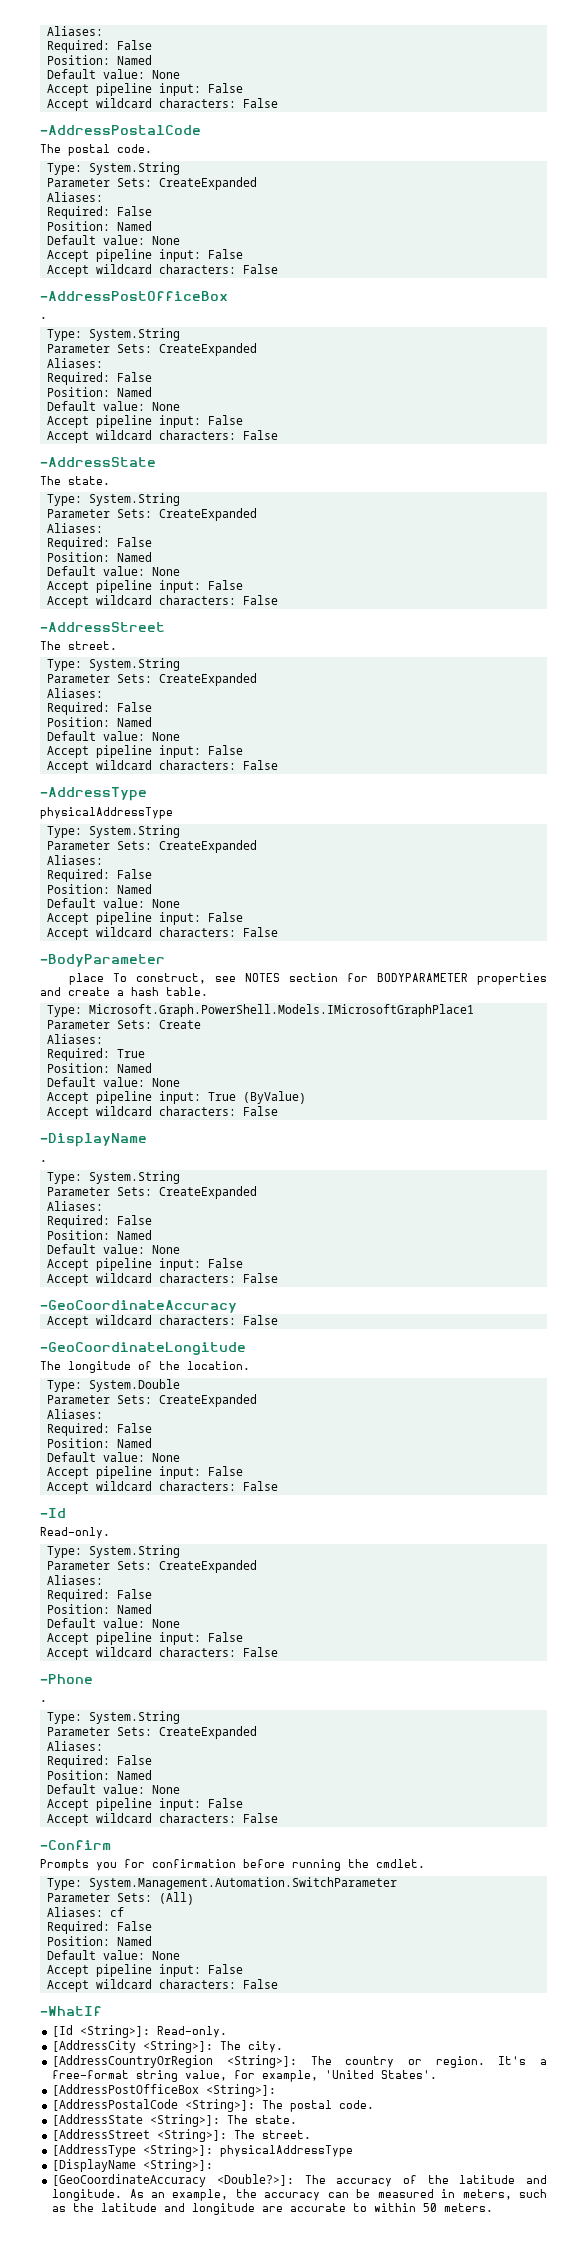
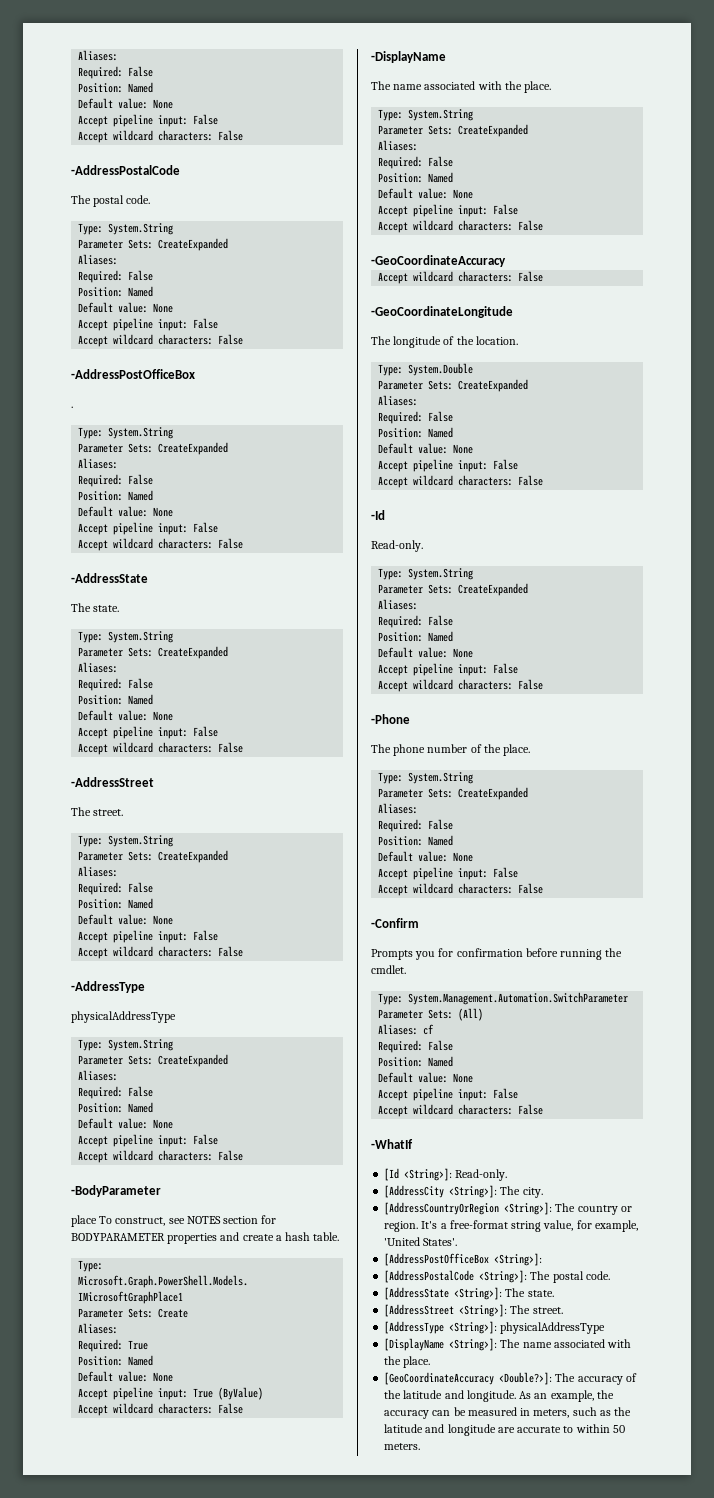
[40,1160,47,1162] . -> [371,81,552,93] The name associated with the place.
[40,1700,47,1702] . -> [371,744,531,756] The phone number of the place.
(214, 2165) none -> [500,1339,632,1348] [384,1356,431,1368] The name associated with the place.

